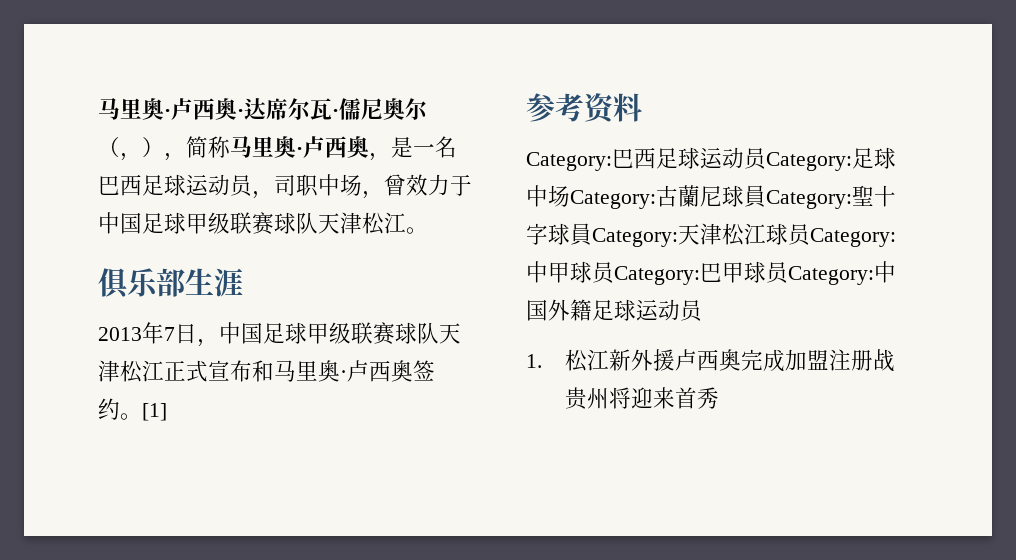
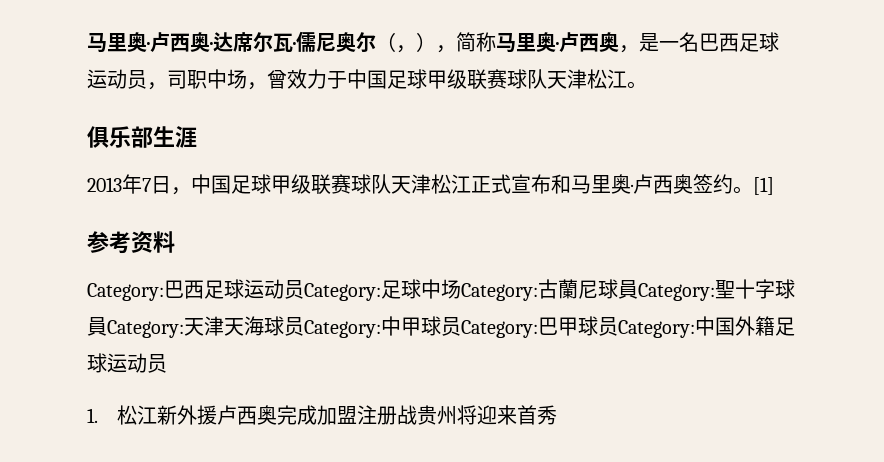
[722,223,766,246] 松江 -> [224,316,264,336] 天海

